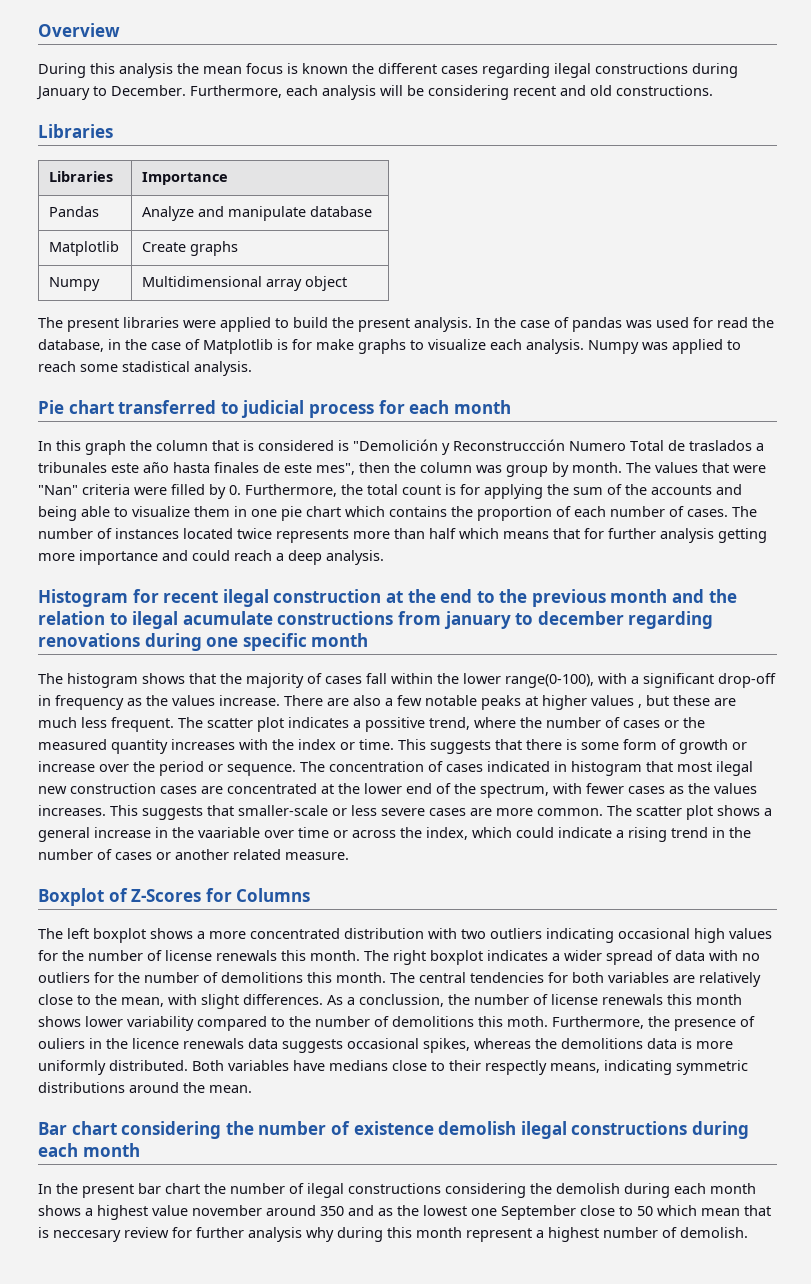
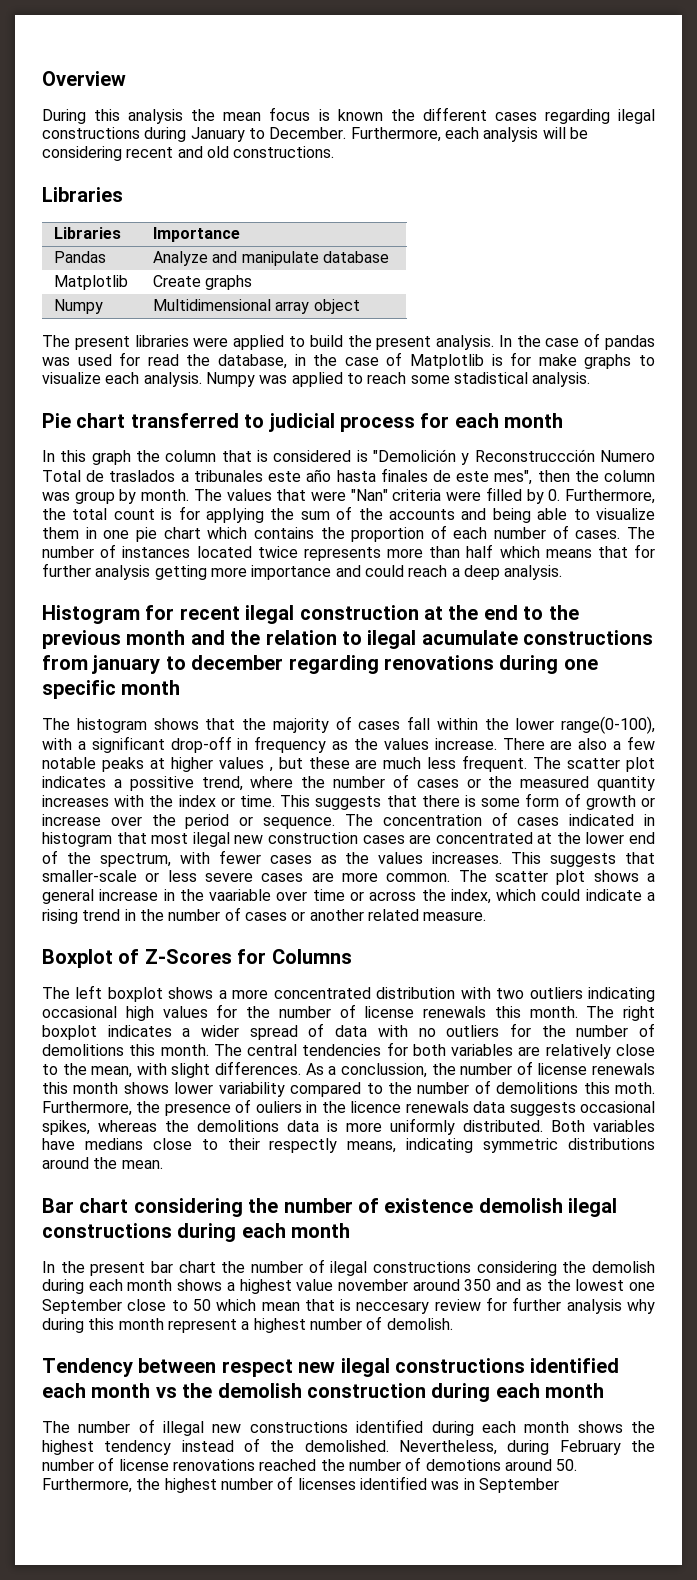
(748, 1232) none -> [42,1358,620,1377] [42,1383,605,1402] [42,1419,656,1436] [42,1438,655,1455] [42,1457,578,1471] [42,1476,559,1493] // Tendency between respect new ilegal constructions identified each month vs the demolish construction during each month // The number of illegal new constructions identified during each month shows the highest tendency instead of the demolished. Nevertheless, during February the number of license renovations reached the number of demotions around 50. Furthermore, the highest number of licenses identified was in September

